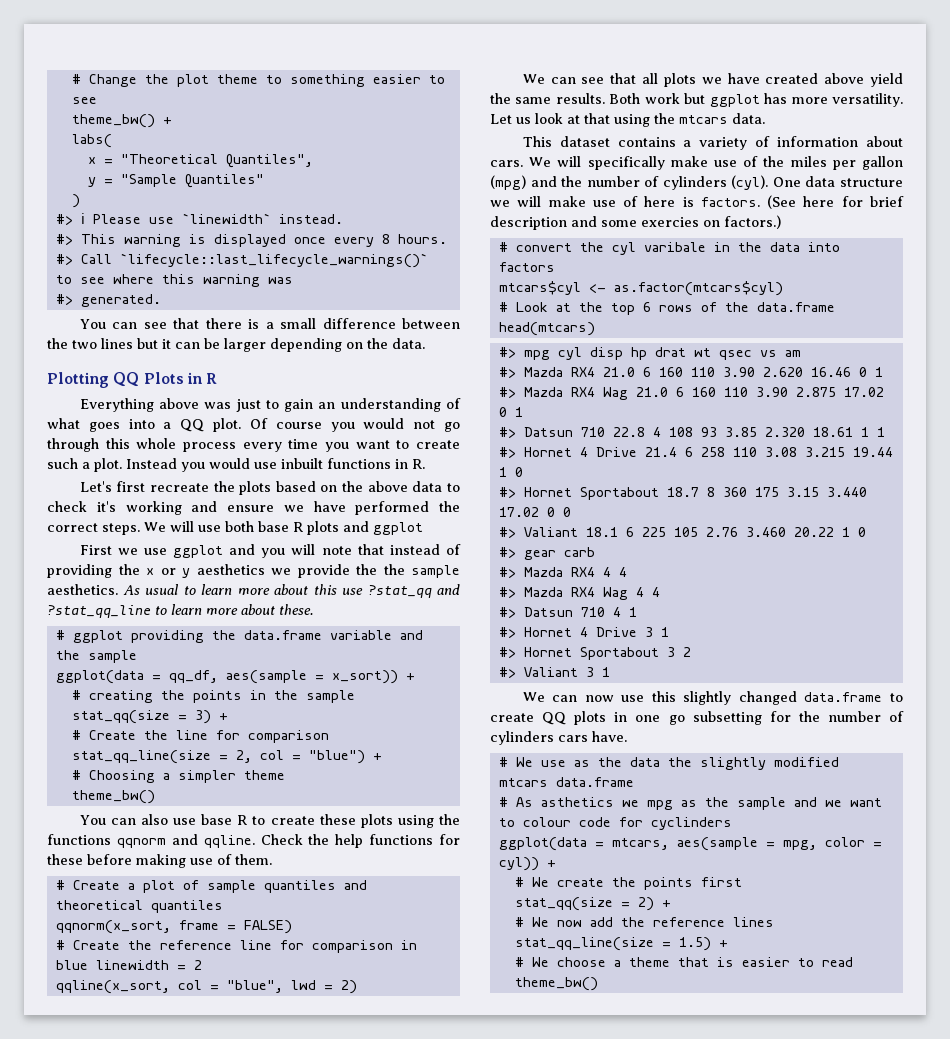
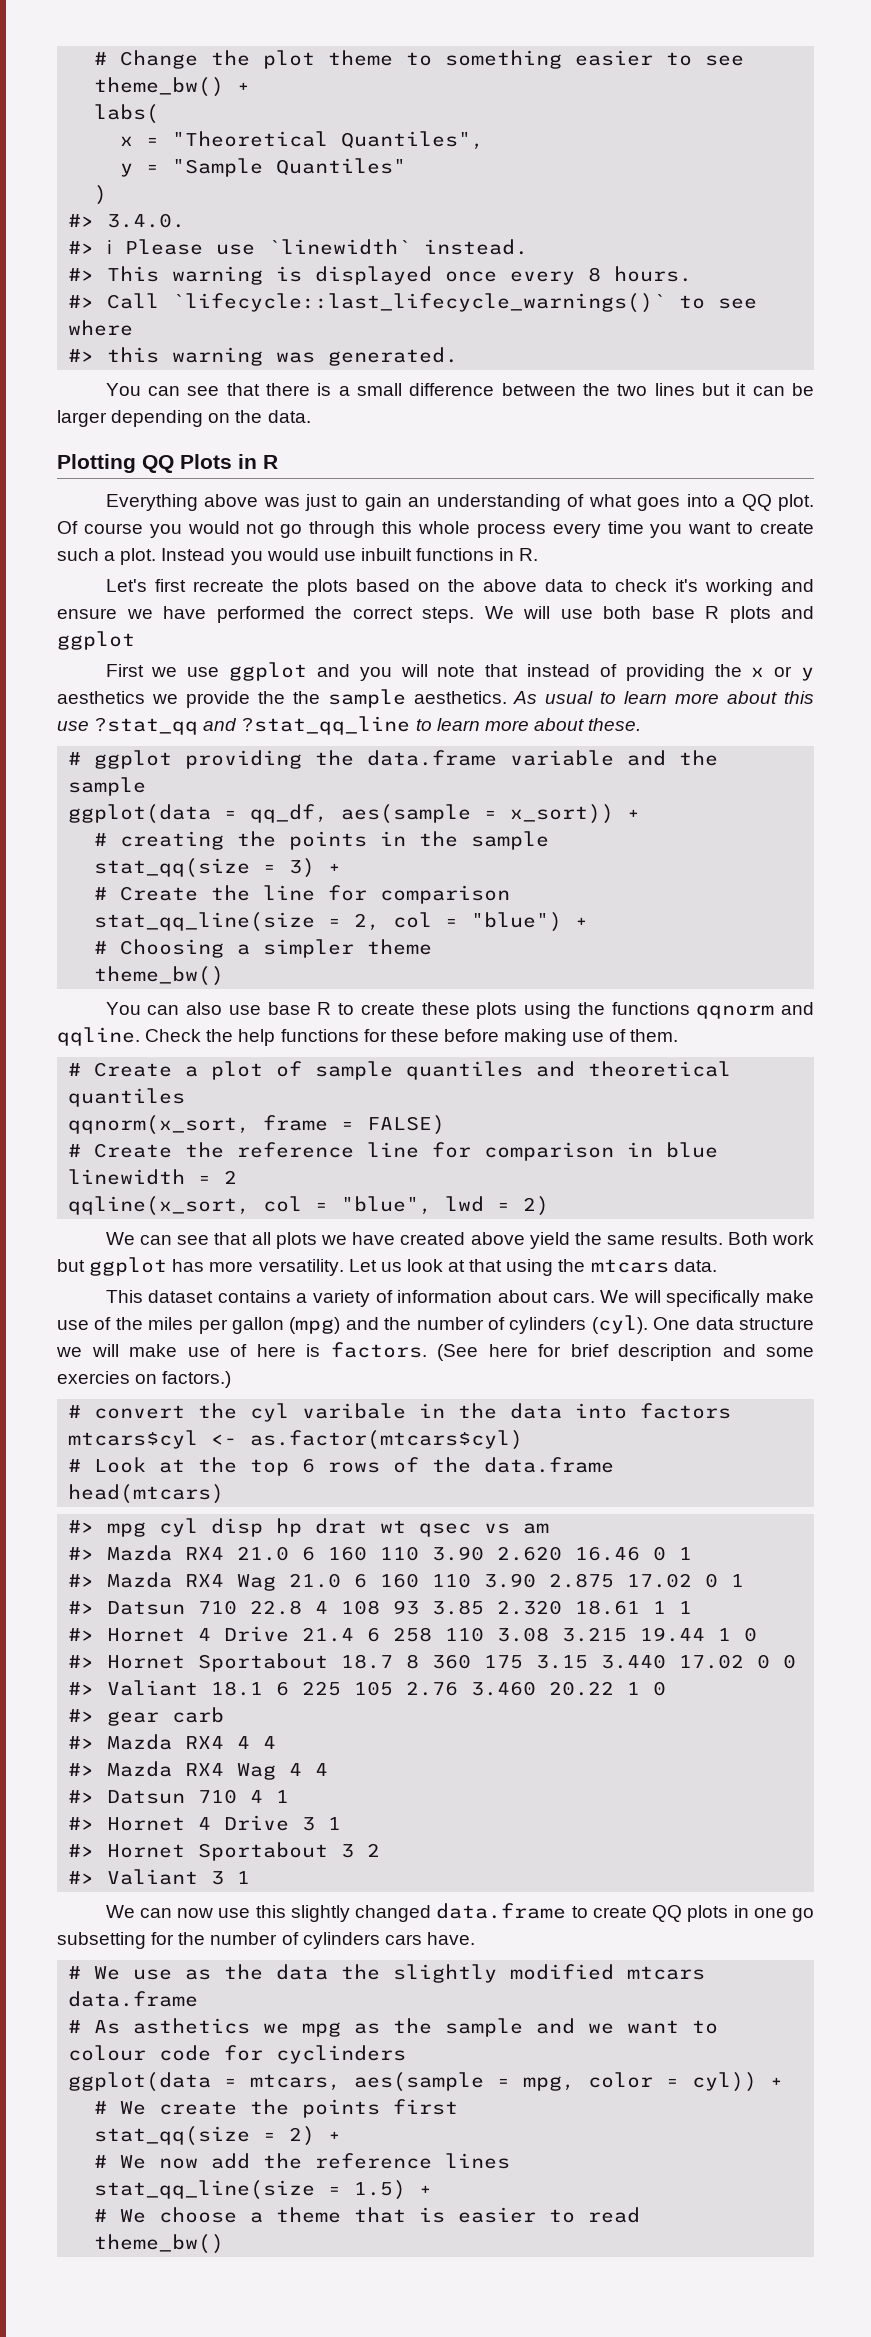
(80, 201) none -> [68,213,186,228] // #> 3.4.0.
(154, 279) none -> [68,349,95,362] // #>
[55,294,73,305] // #> -> (316, 357) none

